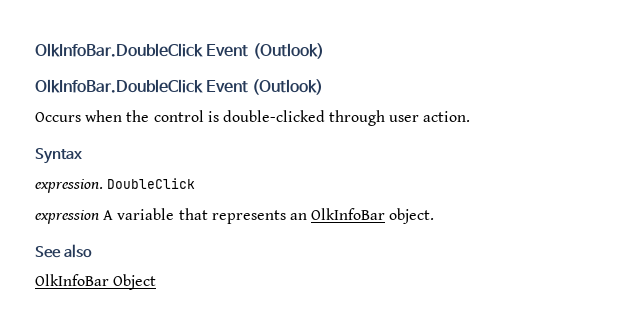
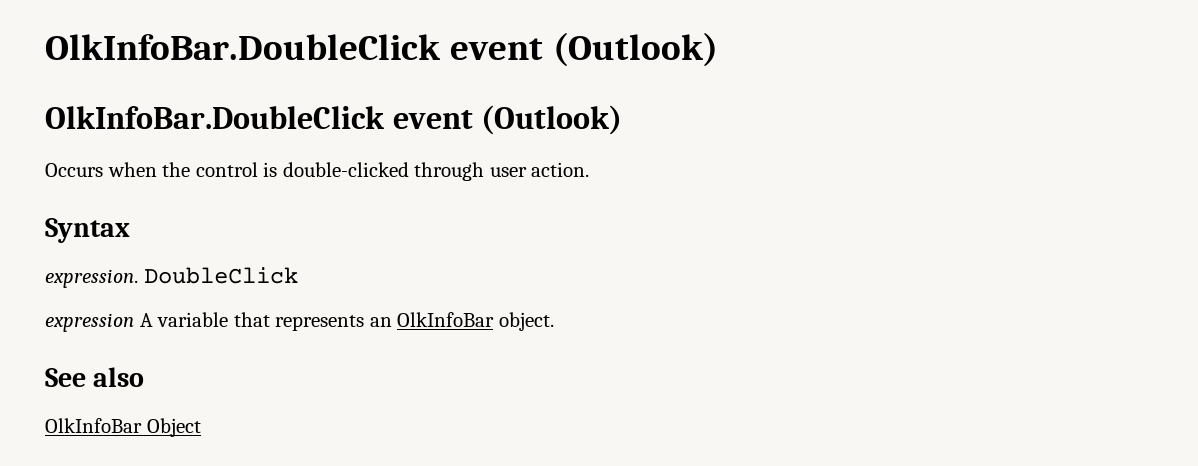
[35,43,249,57] OlkInfoBar.DoubleClick Event -> [45,34,543,60] OlkInfoBar.DoubleClick event
[206,80,249,93] Event -> [392,110,473,129] event

